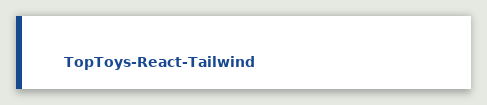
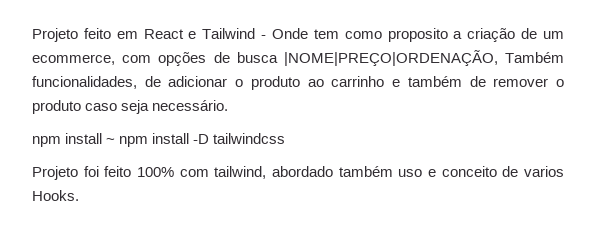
[64,56,255,70] TopToys-React-Tailwind -> [32,28,564,42] [32,50,564,66] [32,76,565,90] [32,100,229,114] [32,133,286,147] [32,166,565,180] [32,190,79,201] Projeto feito em React e Tailwind - Onde tem como proposito a criação de um ecommerce, com opções de busca |NOME|PREÇO|ORDENAÇÃO, Também funcionalidades, de adicionar o produto ao carrinho e também de remover o produto caso seja necessário. // npm install ~ npm install -D tailwindcss // Projeto foi feito 100% com tailwind, abordado também uso e conceito de varios Hooks.

